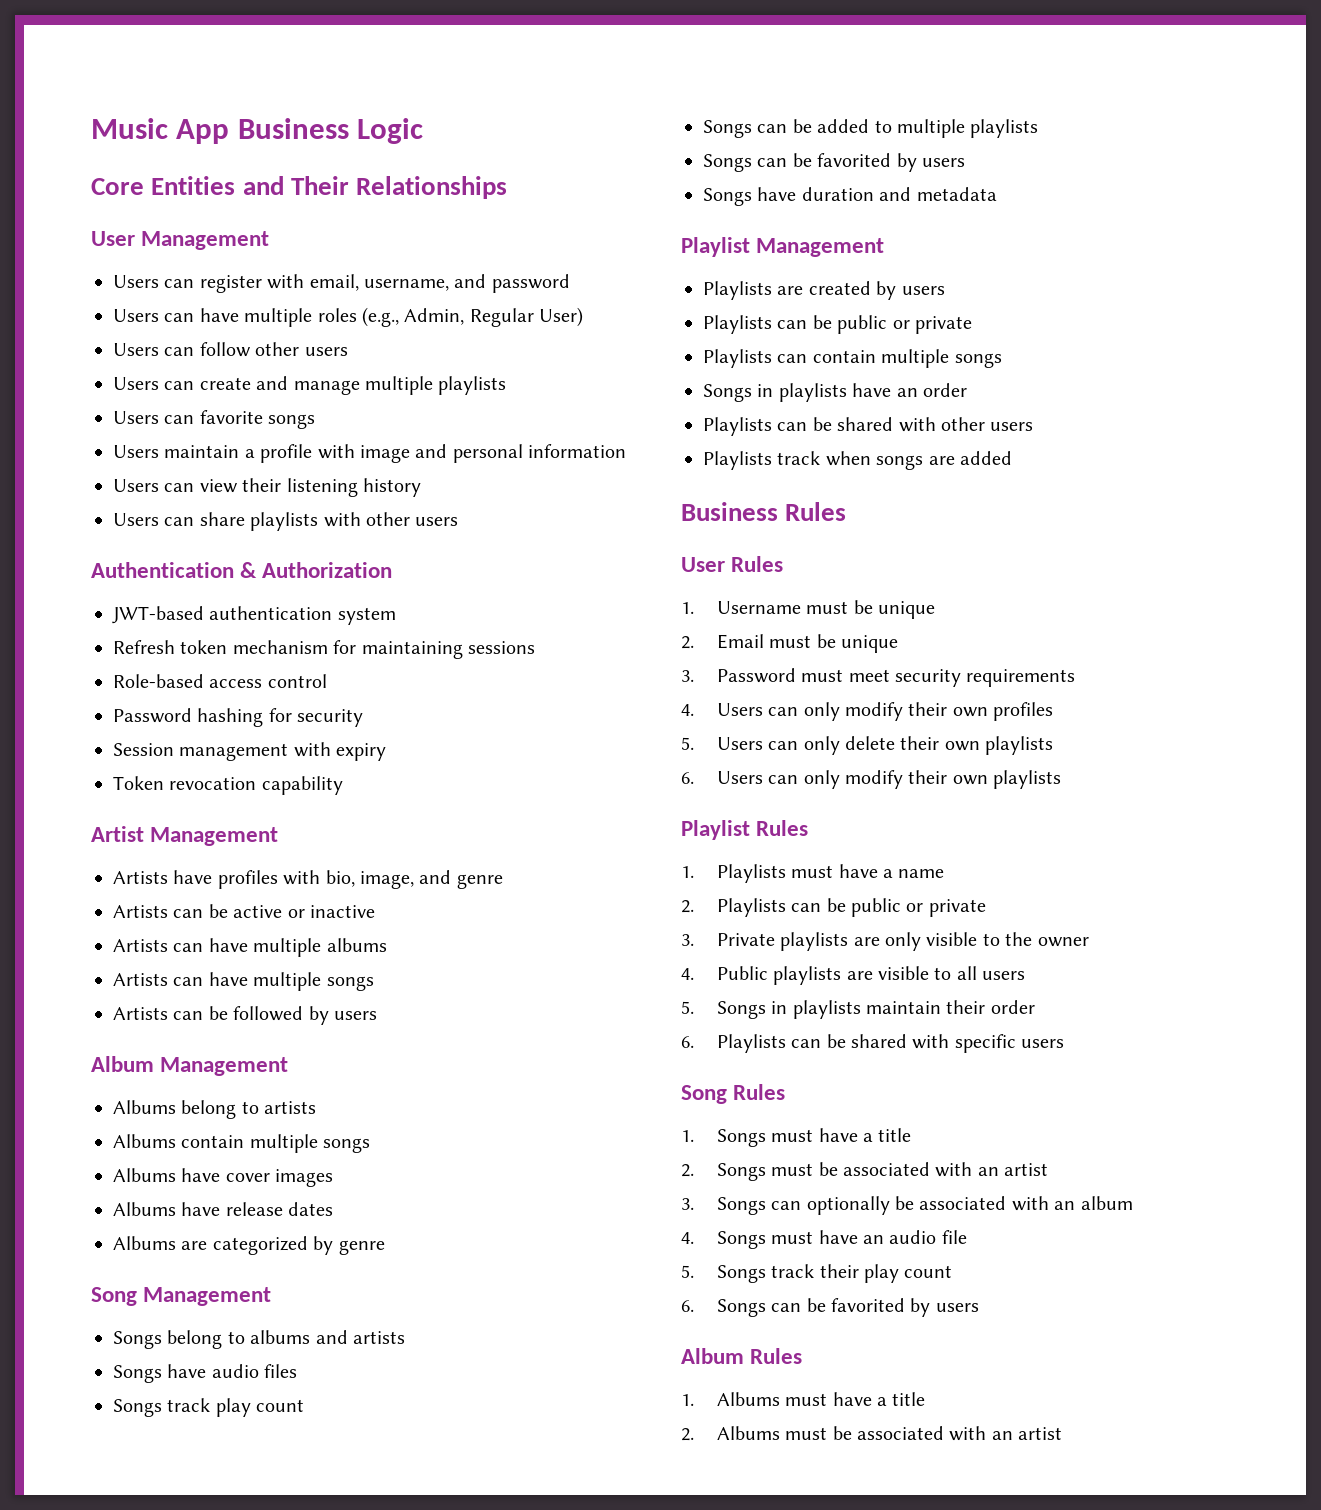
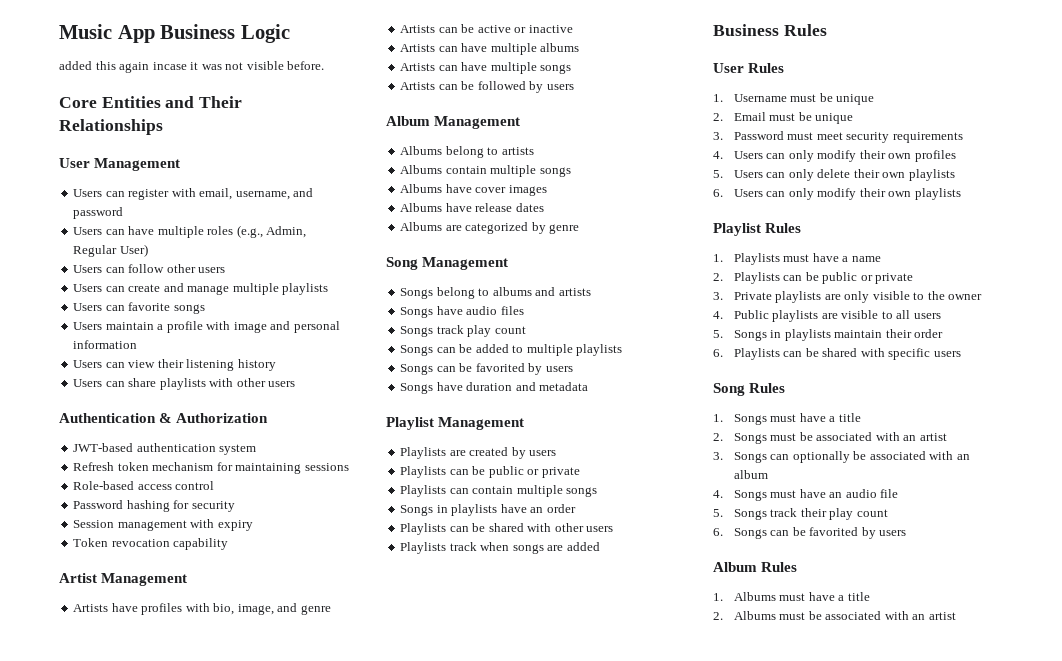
(424, 131) none -> [59,61,325,73] // added this again incase it was not visible before.

